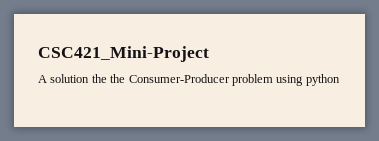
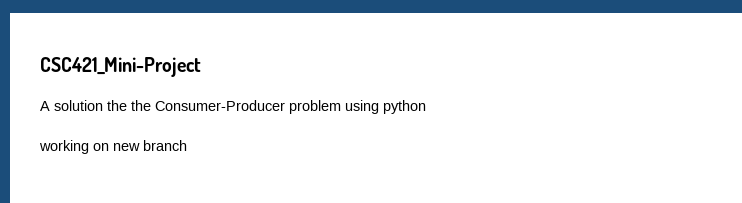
(340, 80) none -> [39,140,187,154] // working on new branch

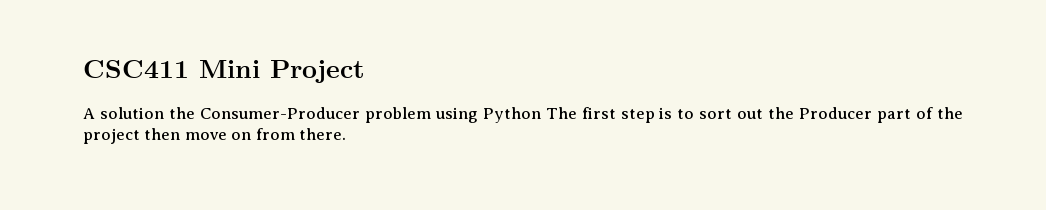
[40,57,201,77] CSC421_Mini-Project -> [83,60,365,83] CSC411 Mini Project
[131,100,151,111] the -> (195, 113) none
[383,100,426,114] [39,140,187,154] python // working on new branch -> [482,107,964,123] [83,128,347,144] Python The first step is to sort out the Producer part of the project then move on from there.

